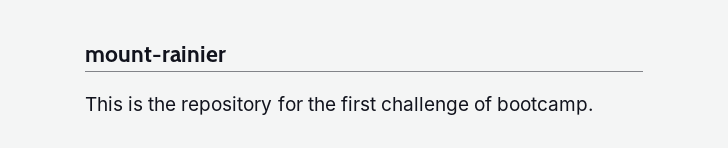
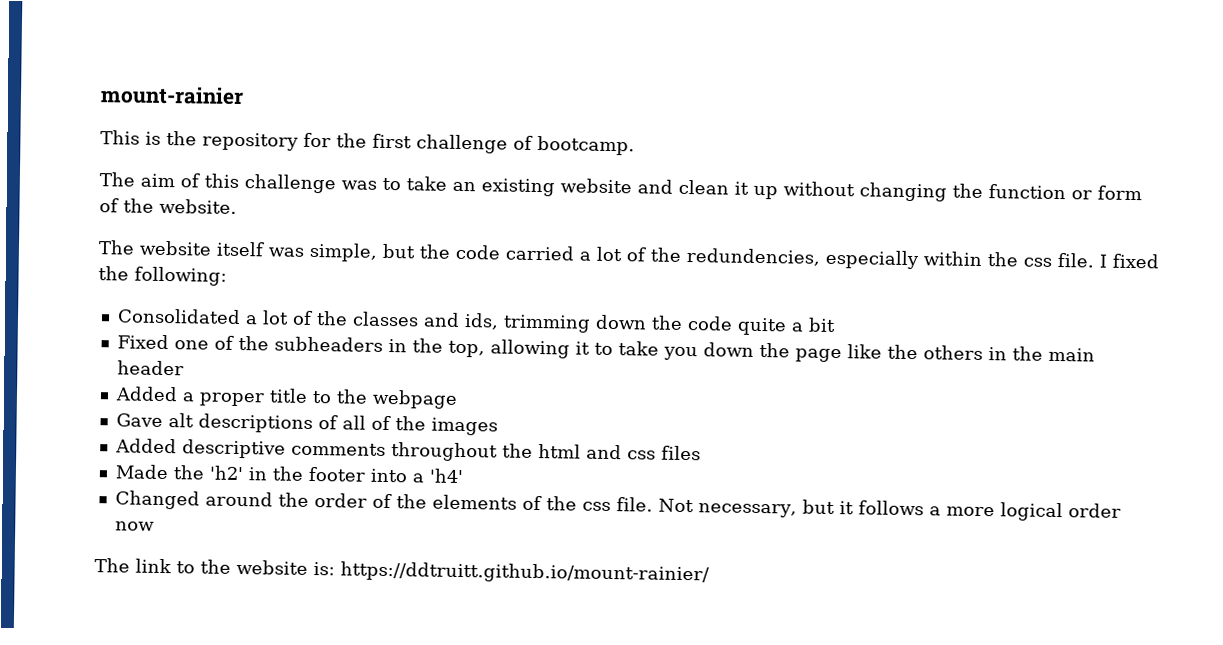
(594, 106) none -> [99,172,1142,202] [99,198,237,214] [98,240,1159,270] [98,266,227,286] [116,308,836,336] [116,334,1095,363] [116,360,184,376] [114,386,458,409] [115,413,498,436] [114,438,701,462] [114,464,464,484] [114,490,1121,522] [114,521,155,531] [94,558,710,585] // The aim of this challenge was to take an existing website and clean it up without changing the function or form of the website. // The website itself was simple, but the code carried a lot of the redundencies, especially within the css file. I fixed the following: // Consolidated a lot of the classes and ids, trimming down the code quite a bit // Fixed one of the subheaders in the top, allowing it to take you down the page like the others in the main header // Added a proper title to the webpage // Gave alt descriptions of all of the images // Added descriptive comments throughout the html and css files // Made the 'h2' in the footer into a 'h4' // Changed around the order of the elements of the css file. Not necessary, but it follows a more logical order now // The link to the website is: https://ddtruitt.github.io/mount-rainier/

